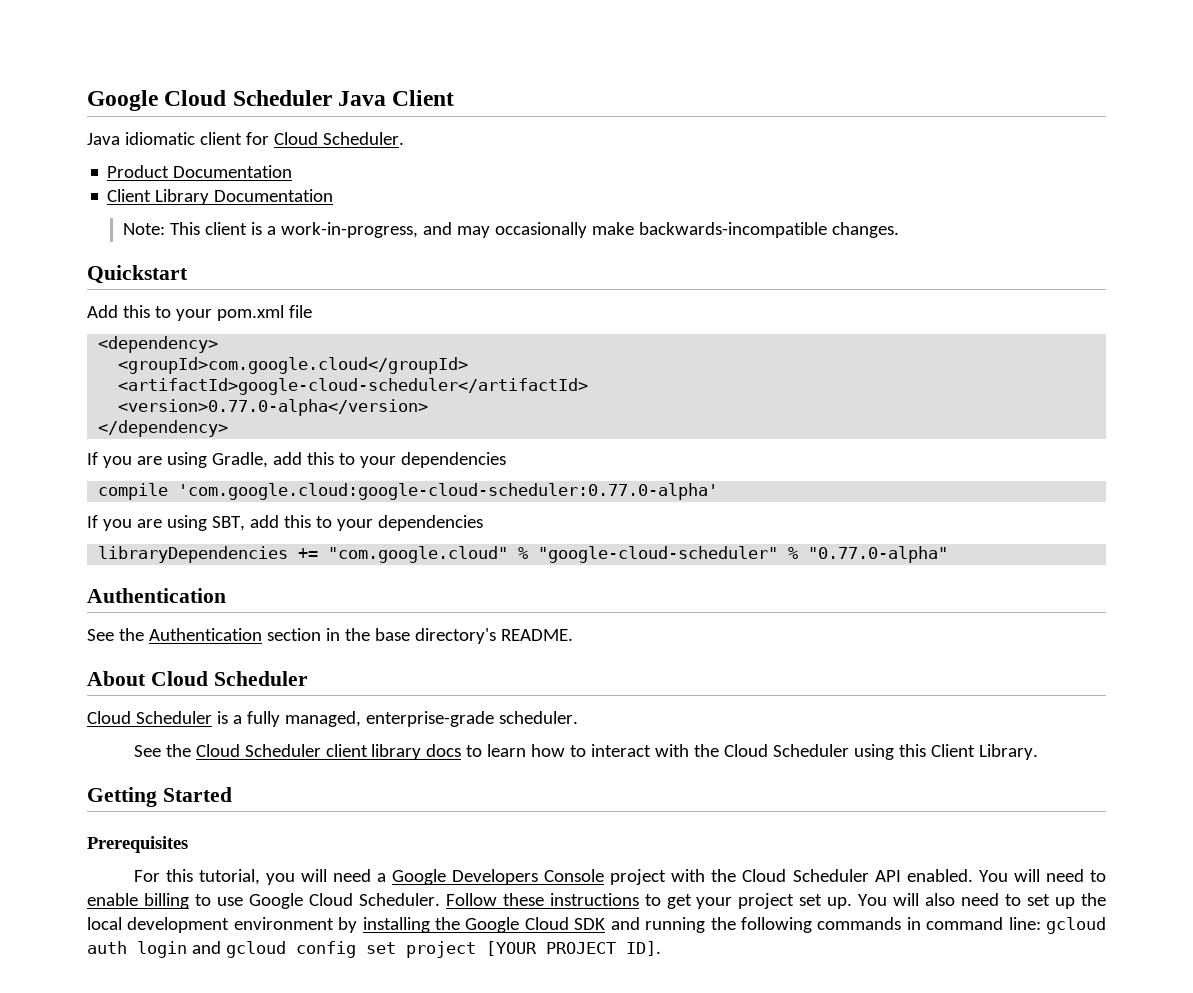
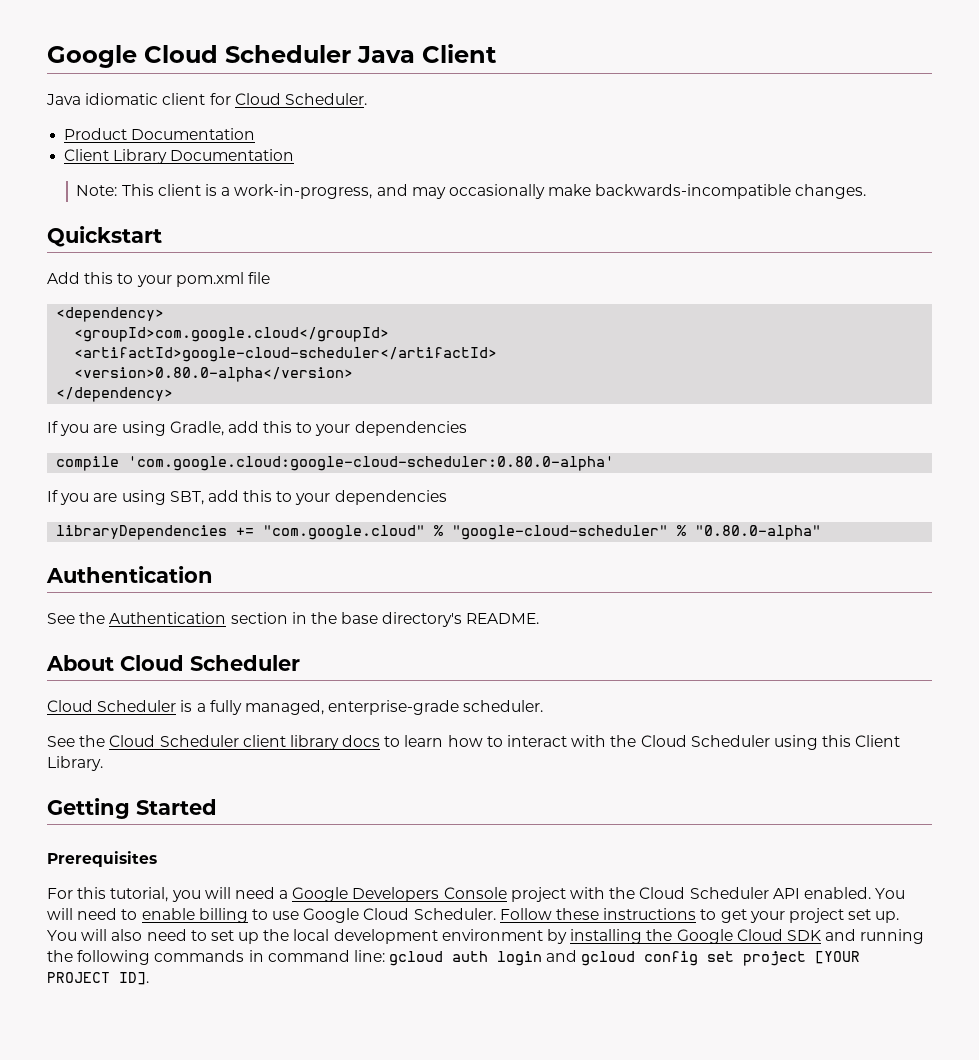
[118,399,429,416] <version>0.77.0-alpha</version> -> [74,367,354,382] <version>0.80.0-alpha</version>
[178,483,719,500] 'com.google.cloud:google-cloud-scheduler:0.77.0-alpha' -> [128,456,615,471] 'com.google.cloud:google-cloud-scheduler:0.80.0-alpha'
[808,546,949,563] "0.77.0-alpha" -> [695,525,822,540] "0.80.0-alpha"

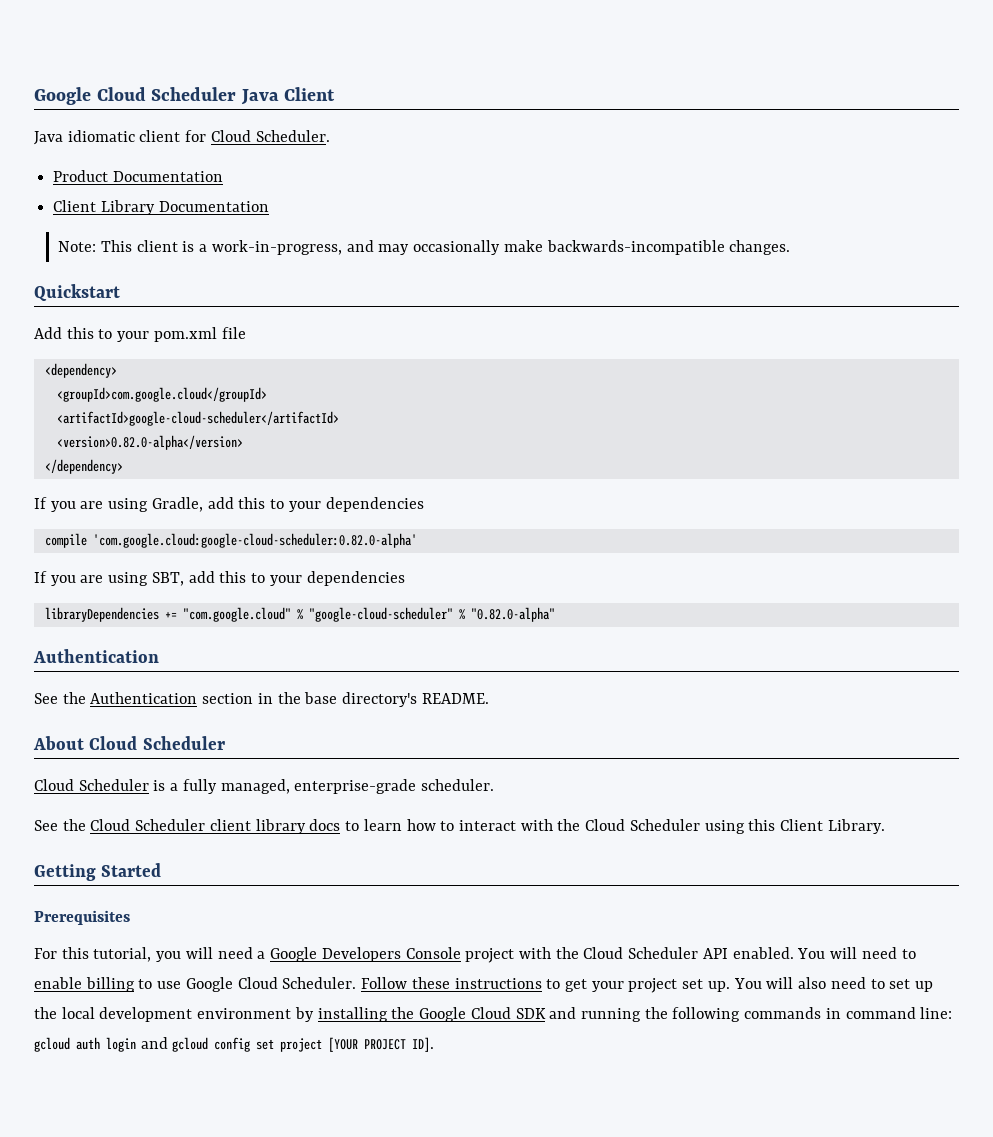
[74,367,354,382] <version>0.80.0-alpha</version> -> [56,435,243,450] <version>0.82.0-alpha</version>
[128,456,615,471] 'com.google.cloud:google-cloud-scheduler:0.80.0-alpha' -> [92,533,417,548] 'com.google.cloud:google-cloud-scheduler:0.82.0-alpha'
[695,525,822,540] "0.80.0-alpha" -> [470,607,555,622] "0.82.0-alpha"

